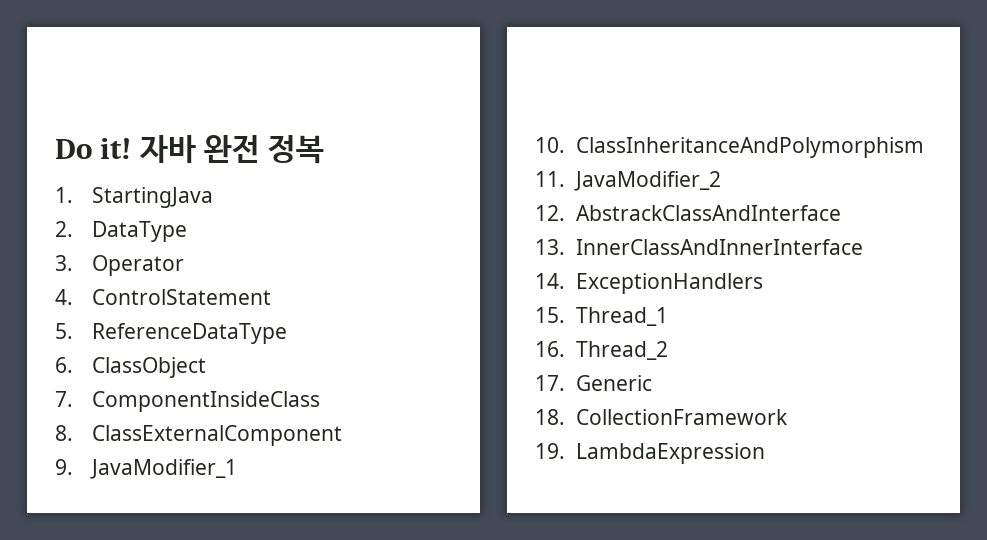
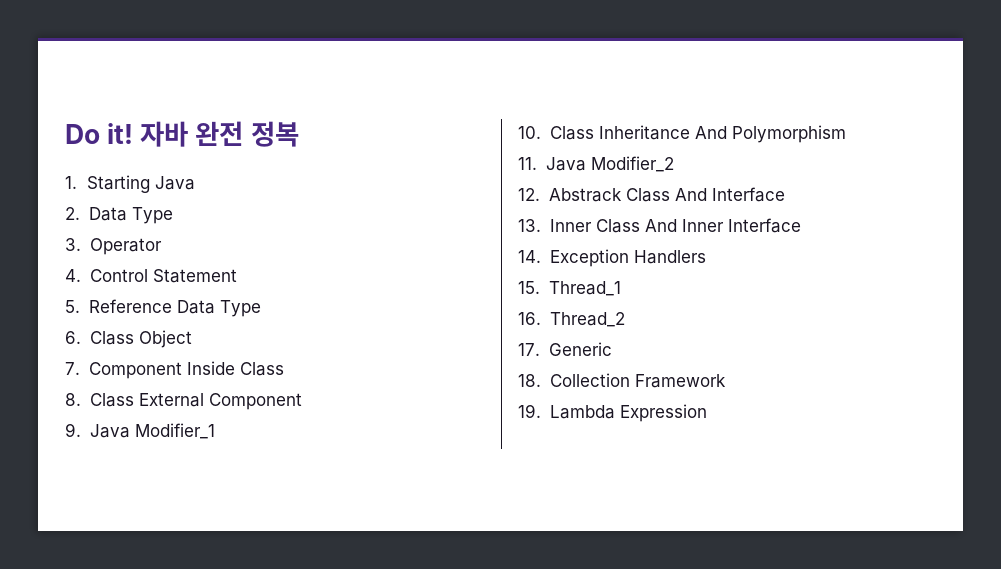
[91,187,213,208] StartingJava -> [87,175,196,193] Starting Java
[91,221,187,242] DataType -> [88,207,173,224] Data Type
[91,289,271,305] ControlStatement -> [89,269,237,283] Control Statement
[91,323,287,344] ReferenceDataType -> [88,299,261,317] Reference Data Type
[91,357,206,378] ClassObject -> [89,330,192,348] Class Object
[91,391,320,412] [55,425,342,446] ComponentInsideClass // 8. ClassExternalComponent -> [88,361,284,379] [65,393,302,410] Component Inside Class // 8. Class External Component
[89,459,237,479] JavaModifier_1 -> [89,423,215,439] Java Modifier_1
[575,137,924,158] ClassInheritanceAndPolymorphism -> [549,125,846,143] Class Inheritance And Polymorphism
[573,171,721,191] JavaModifier_2 -> [545,156,674,172] Java Modifier_2
[575,205,841,221] [535,239,863,255] AbstrackClassAndInterface // 13. InnerClassAndInnerInterface -> [548,187,785,202] [518,218,801,233] Abstrack Class And Interface // 13. Inner Class And Inner Interface
[575,273,763,294] ExceptionHandlers -> [549,249,706,267] Exception Handlers
[575,409,788,425] CollectionFramework -> [549,373,726,388] Collection Framework
[575,443,765,464] LambdaExpression -> [549,404,707,422] Lambda Expression

